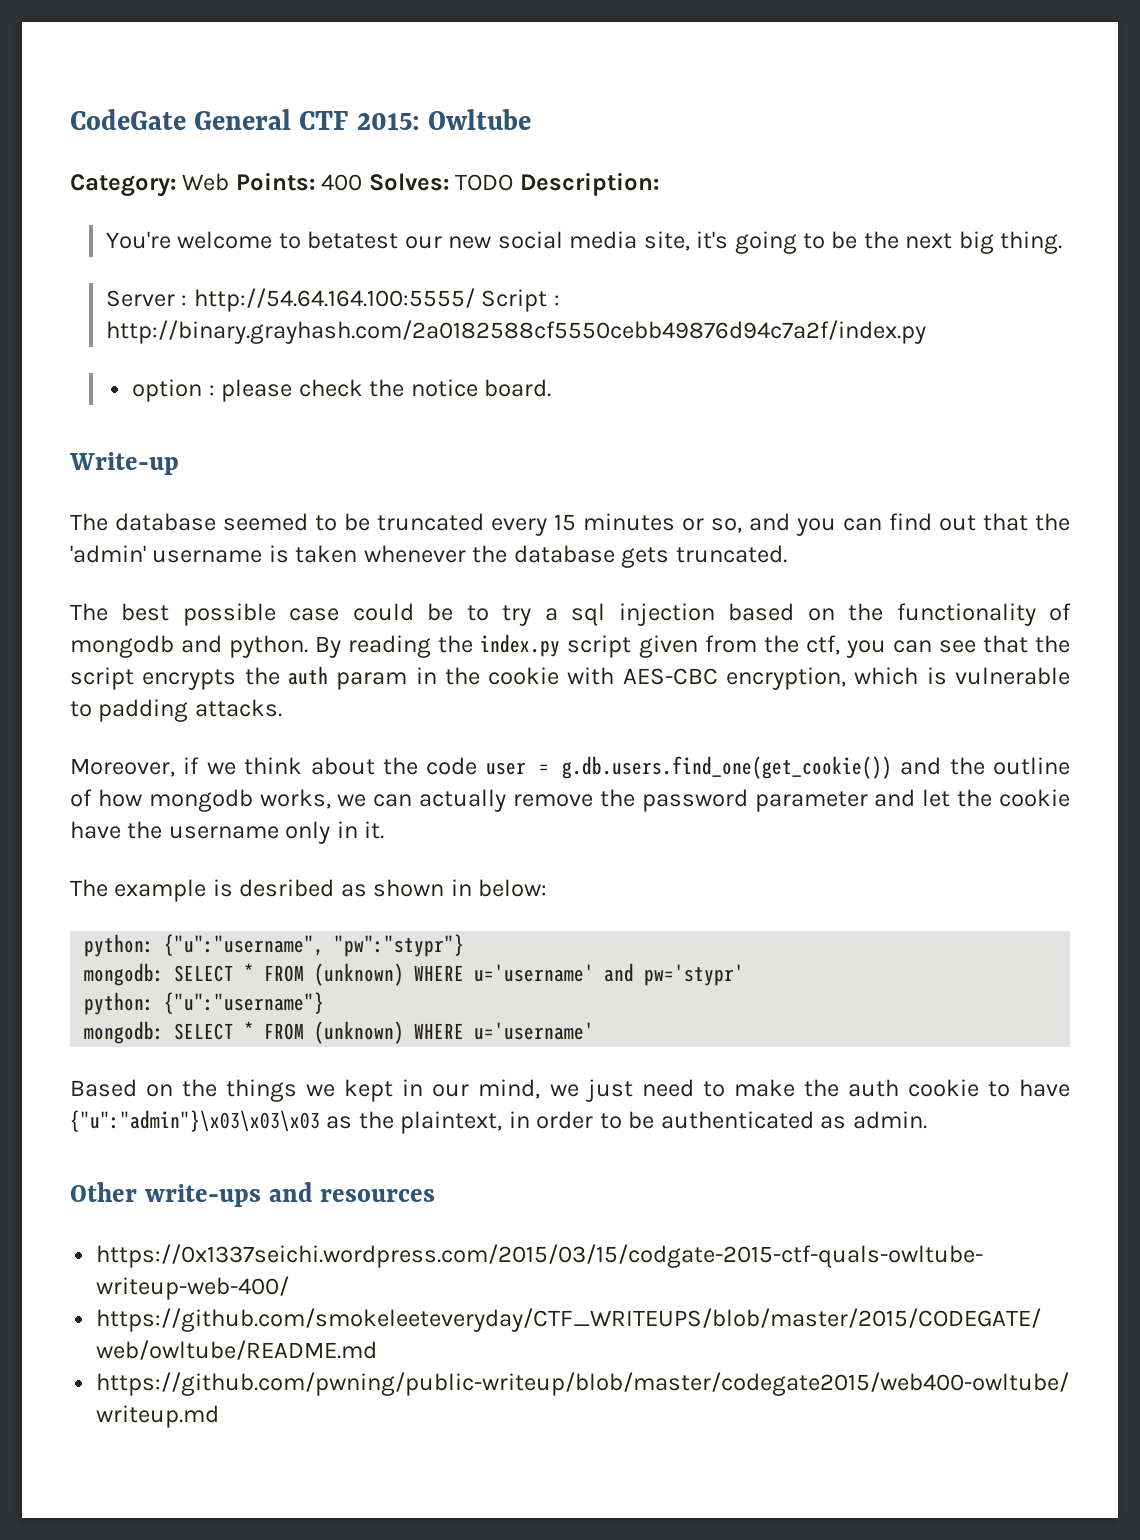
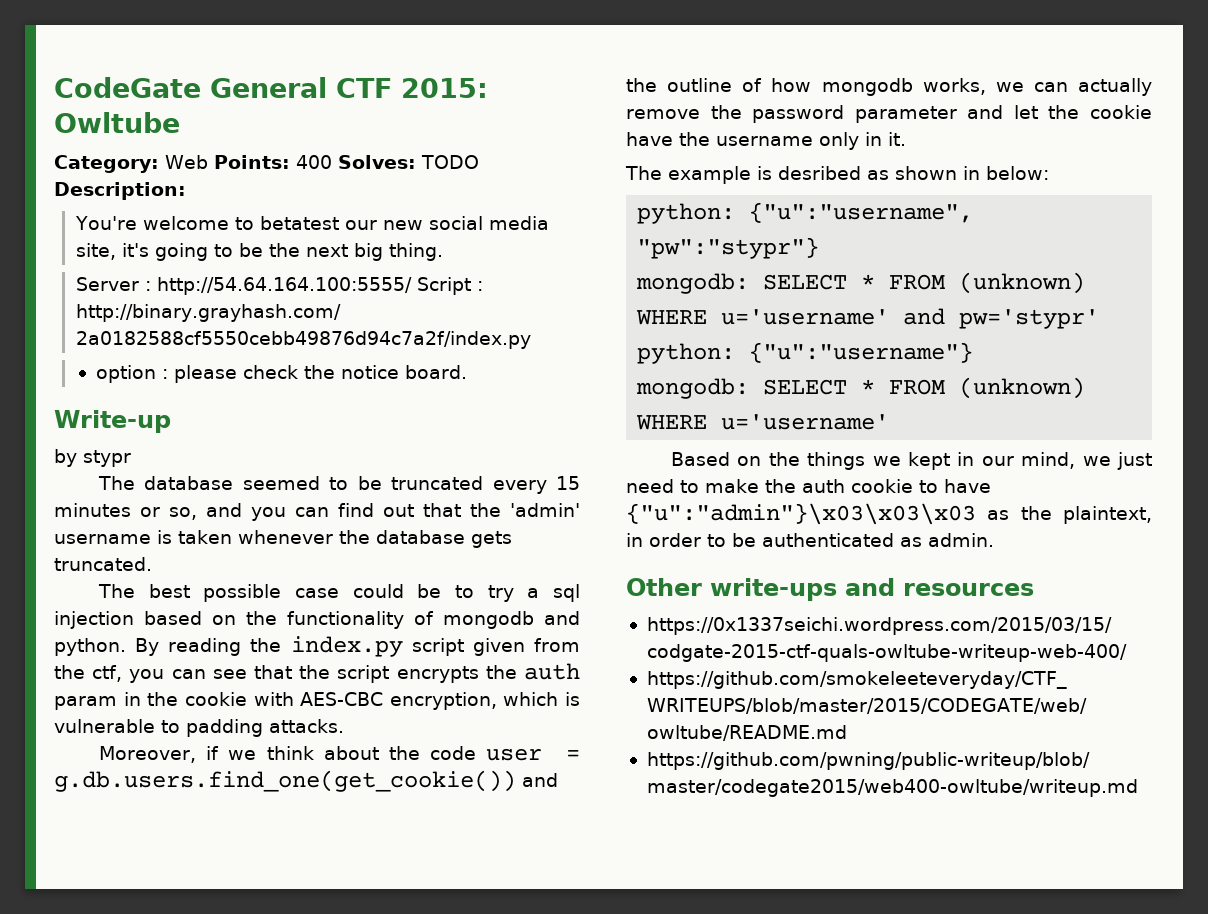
(179, 463) none -> [54,449,131,467] // by stypr

